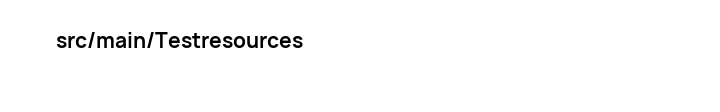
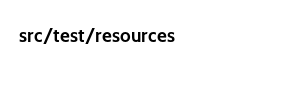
[56,32,303,48] src/main/Testresources -> [19,28,175,44] src/test/resources

